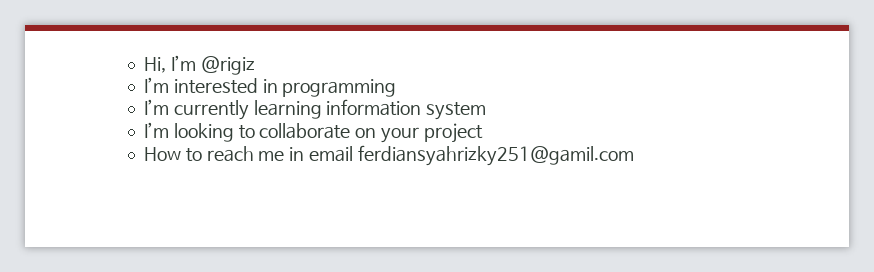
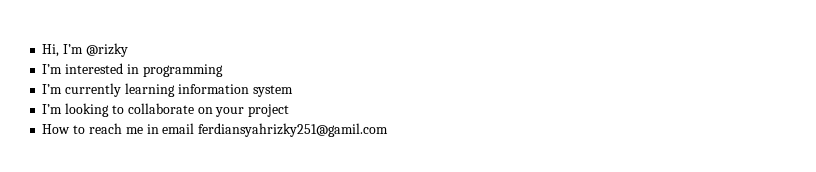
[200,56,255,75] @rigiz -> [85,43,128,57] @rizky

